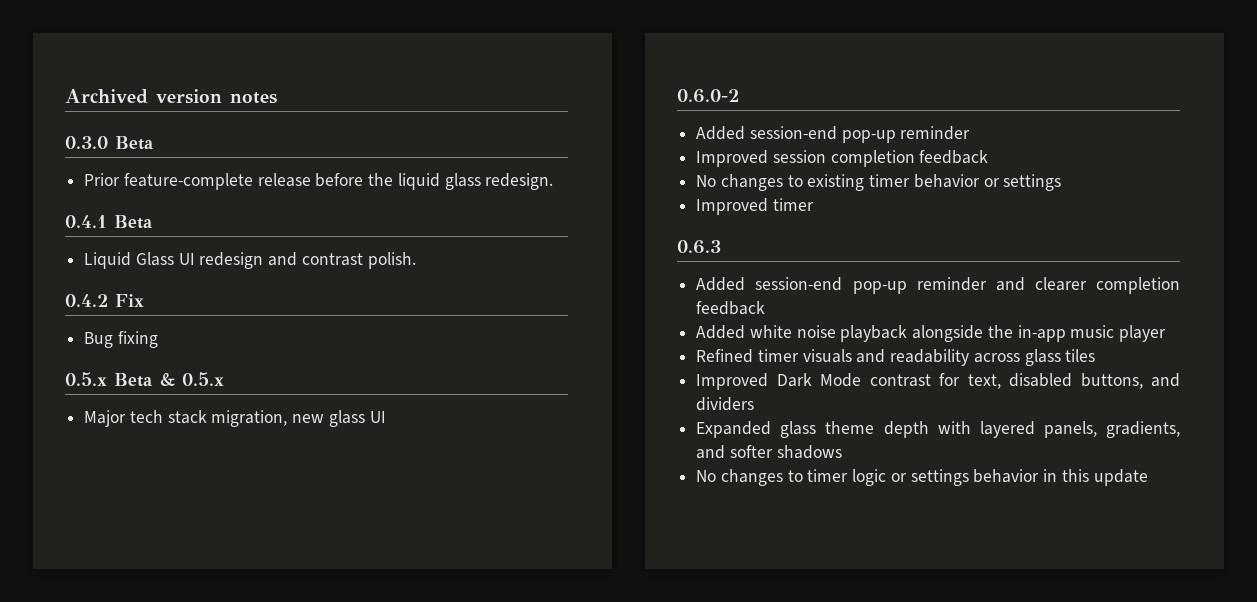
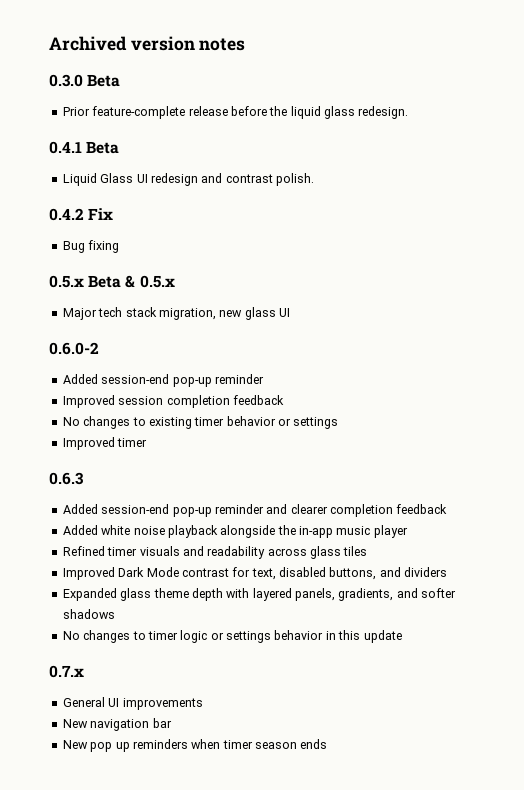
(1148, 477) none -> [49,665,84,678] [62,697,203,710] [62,718,172,731] [62,739,328,752] // 0.7.x // General UI improvements // New navigation bar // New pop up reminders when timer season ends

